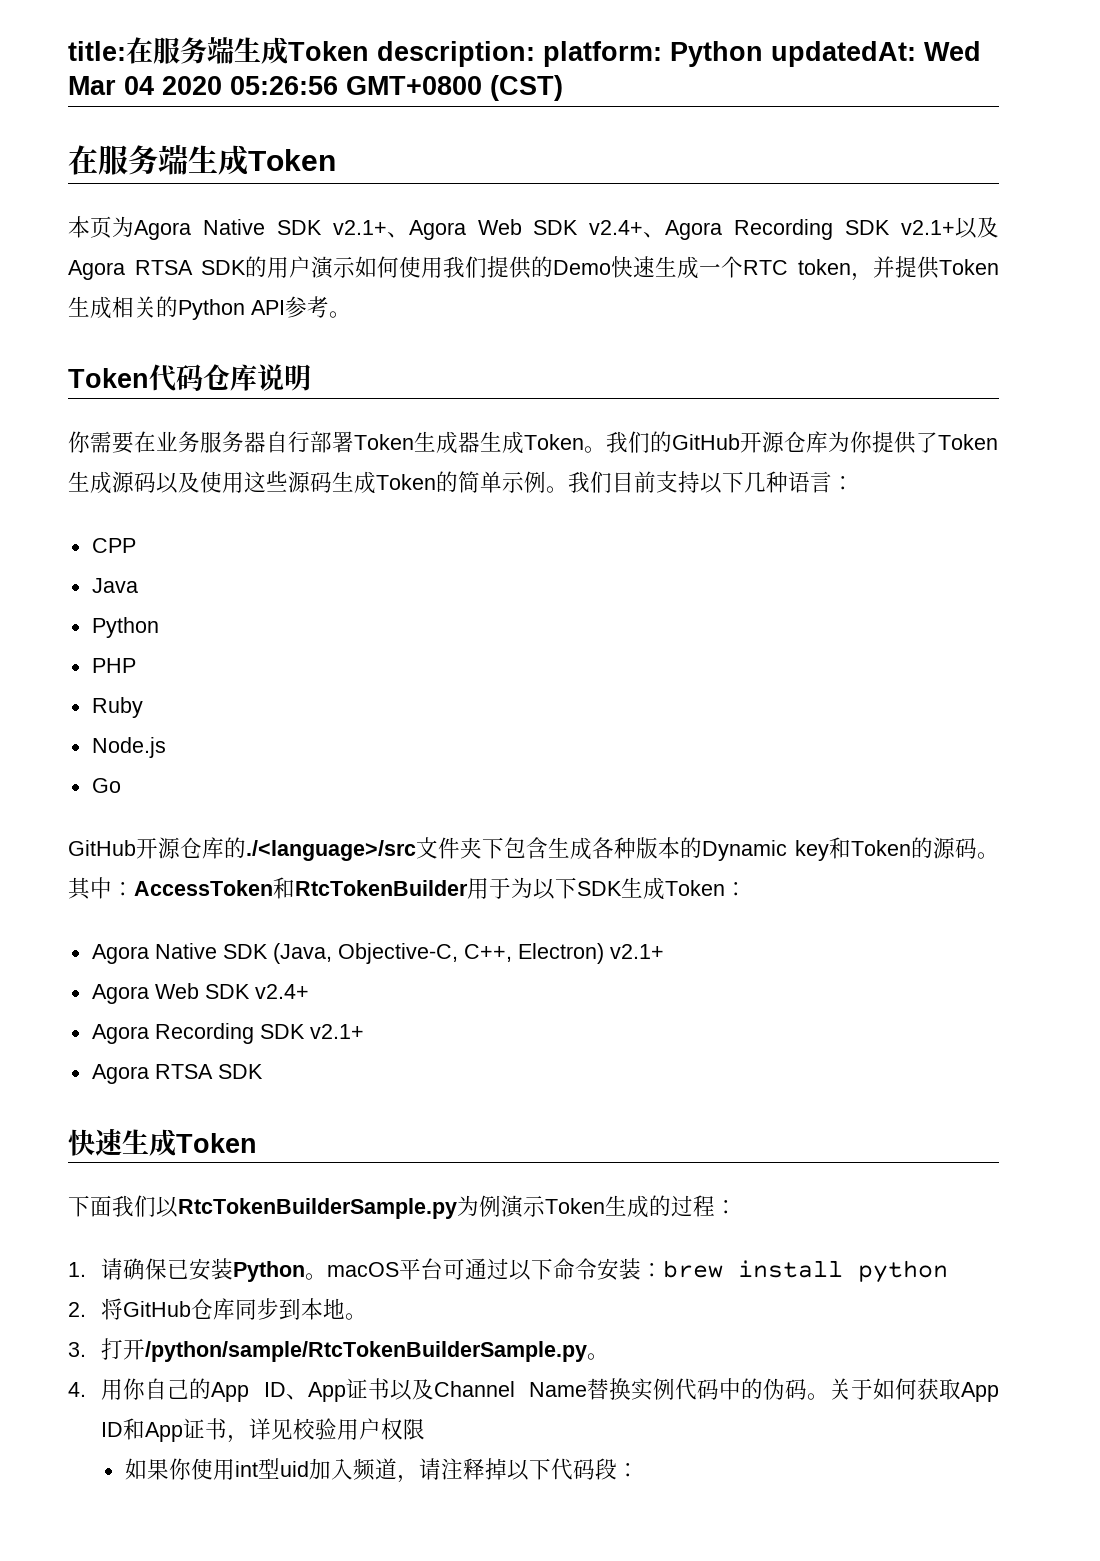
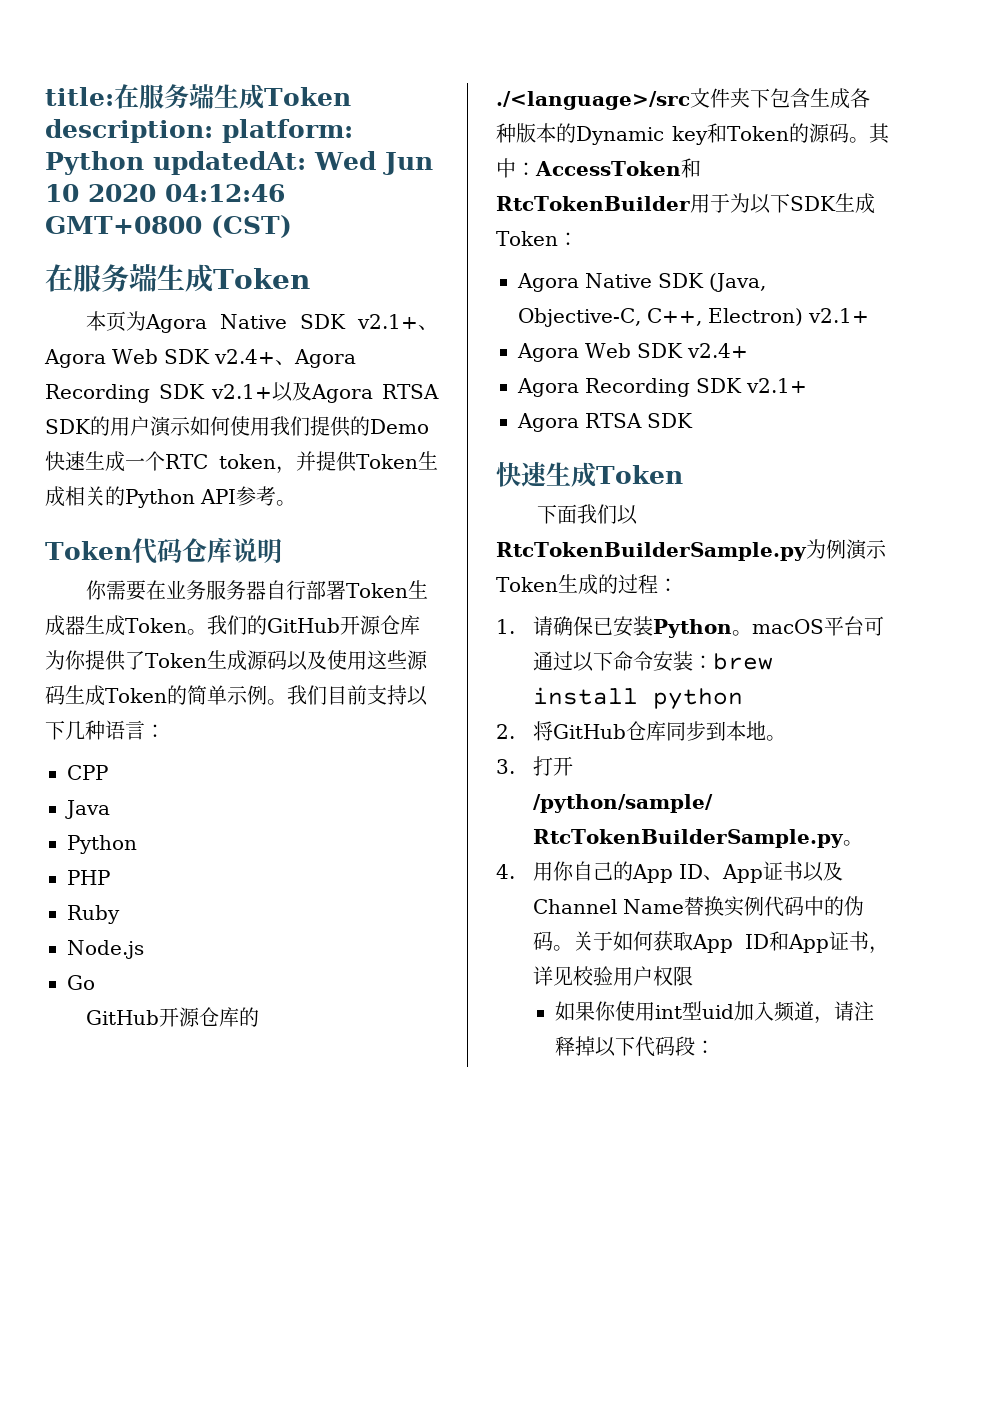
[68,76,338,95] Mar 04 2020 05:26:56 -> [382,152,433,175] [45,184,285,202] Jun 10 2020 04:12:46

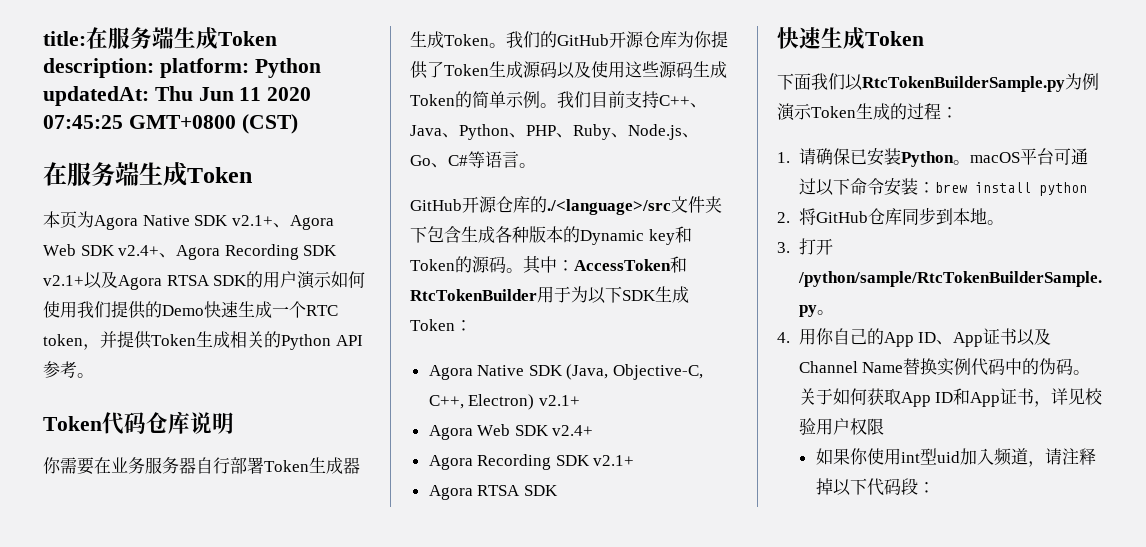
[314,151,433,175] [45,184,285,202] Wed Jun 10 2020 04:12:46 -> [154,86,312,101] [43,115,123,129] Thu Jun 11 2020 07:45:25
[406,686,428,706] [45,720,165,740] [67,765,108,780] [65,800,110,819] [67,835,137,854] [67,870,110,885] [67,905,120,924] [67,940,144,959] [67,975,95,990] 以下几种语言： // CPP // Java // Python // PHP // Ruby // Node.js // Go -> [659,95,707,108] [410,124,699,140] [410,151,536,168] C++、Java、Python、PHP、Ruby、Node.js、Go、C#等语言。

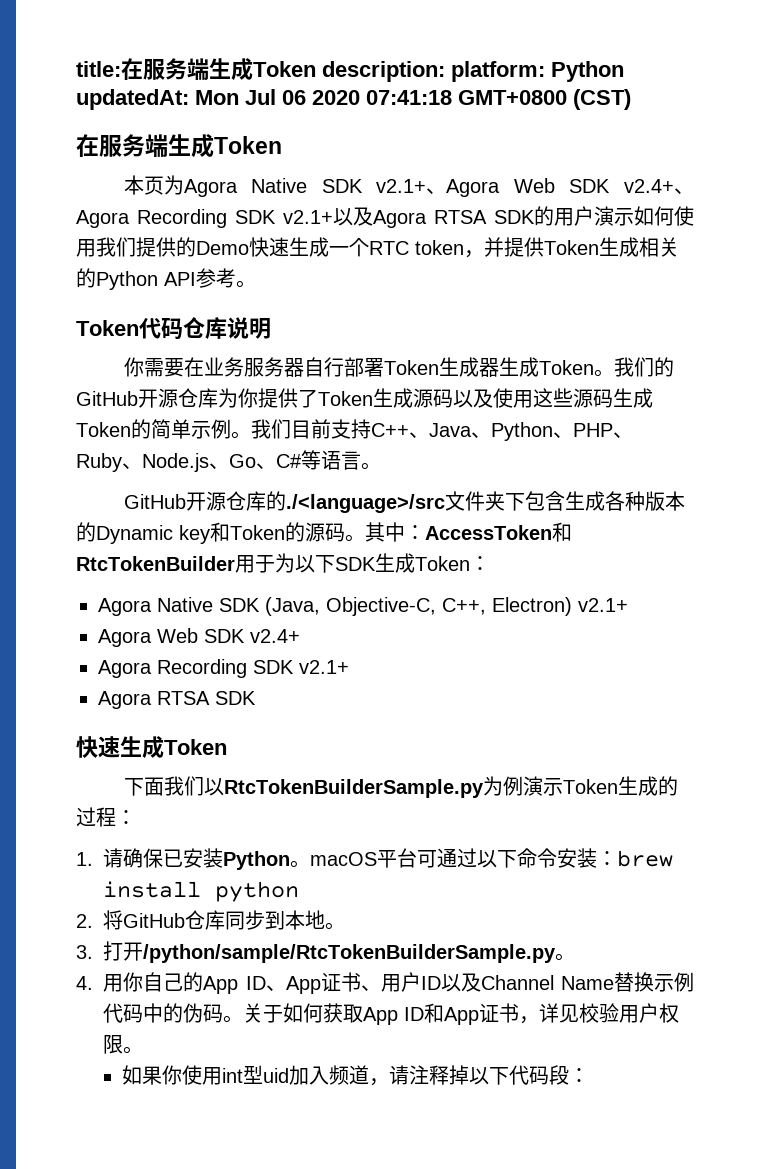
[154,86,312,101] [43,115,123,129] Thu Jun 11 2020 07:45:25 -> [195,89,452,105] Mon Jul 06 2020 07:41:18
(1018, 336) none -> [360,972,441,992] 、用户ID
[937,358,955,376] 实 -> [654,974,674,992] 示
(884, 426) none -> [123,1046,143,1054] 。

